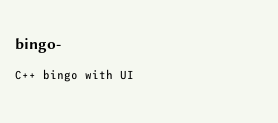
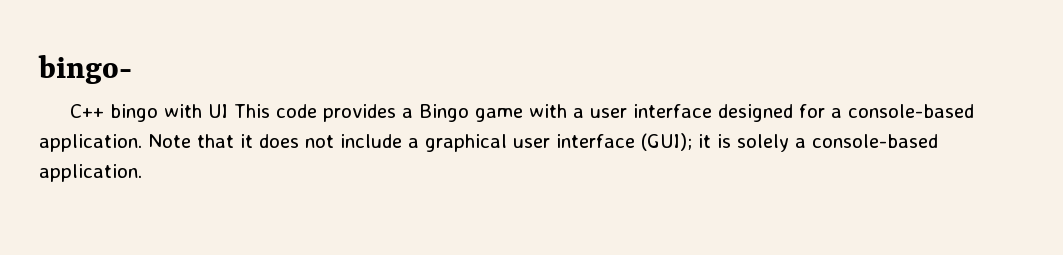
(134, 75) none -> [233,104,974,122] [39,133,938,152] [39,164,142,182] This code provides a Bingo game with a user interface designed for a console-based application. Note that it does not include a graphical user interface (GUI); it is solely a console-based application.

